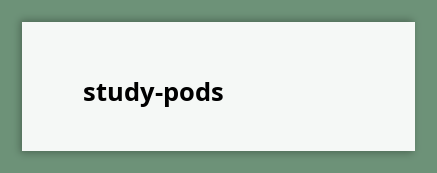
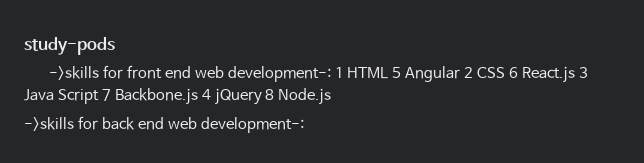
(224, 94) none -> [49,65,588,83] [24,88,332,105] [24,116,304,133] // ->skills for front end web development-: 1 HTML 5 Angular 2 CSS 6 React.js 3 Java Script 7 Backbone.js 4 jQuery 8 Node.js // ->skills for back end web development-:

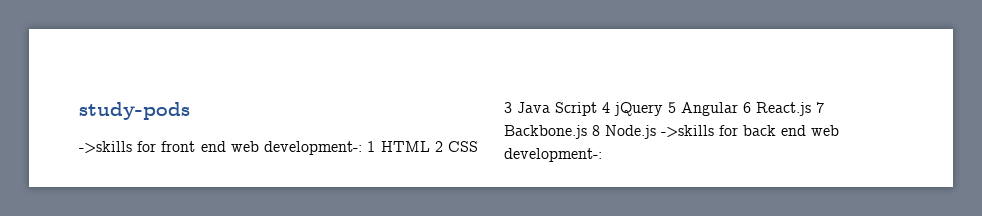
[392,66,588,83] [24,88,262,105] 5 Angular 2 CSS 6 React.js 3 Java Script 7 Backbone.js 4 jQuery -> [434,141,479,152] [504,102,824,116] [504,125,587,139] 2 CSS 3 Java Script 4 jQuery 5 Angular 6 React.js 7 Backbone.js
(332, 96) // -> (656, 132) none

